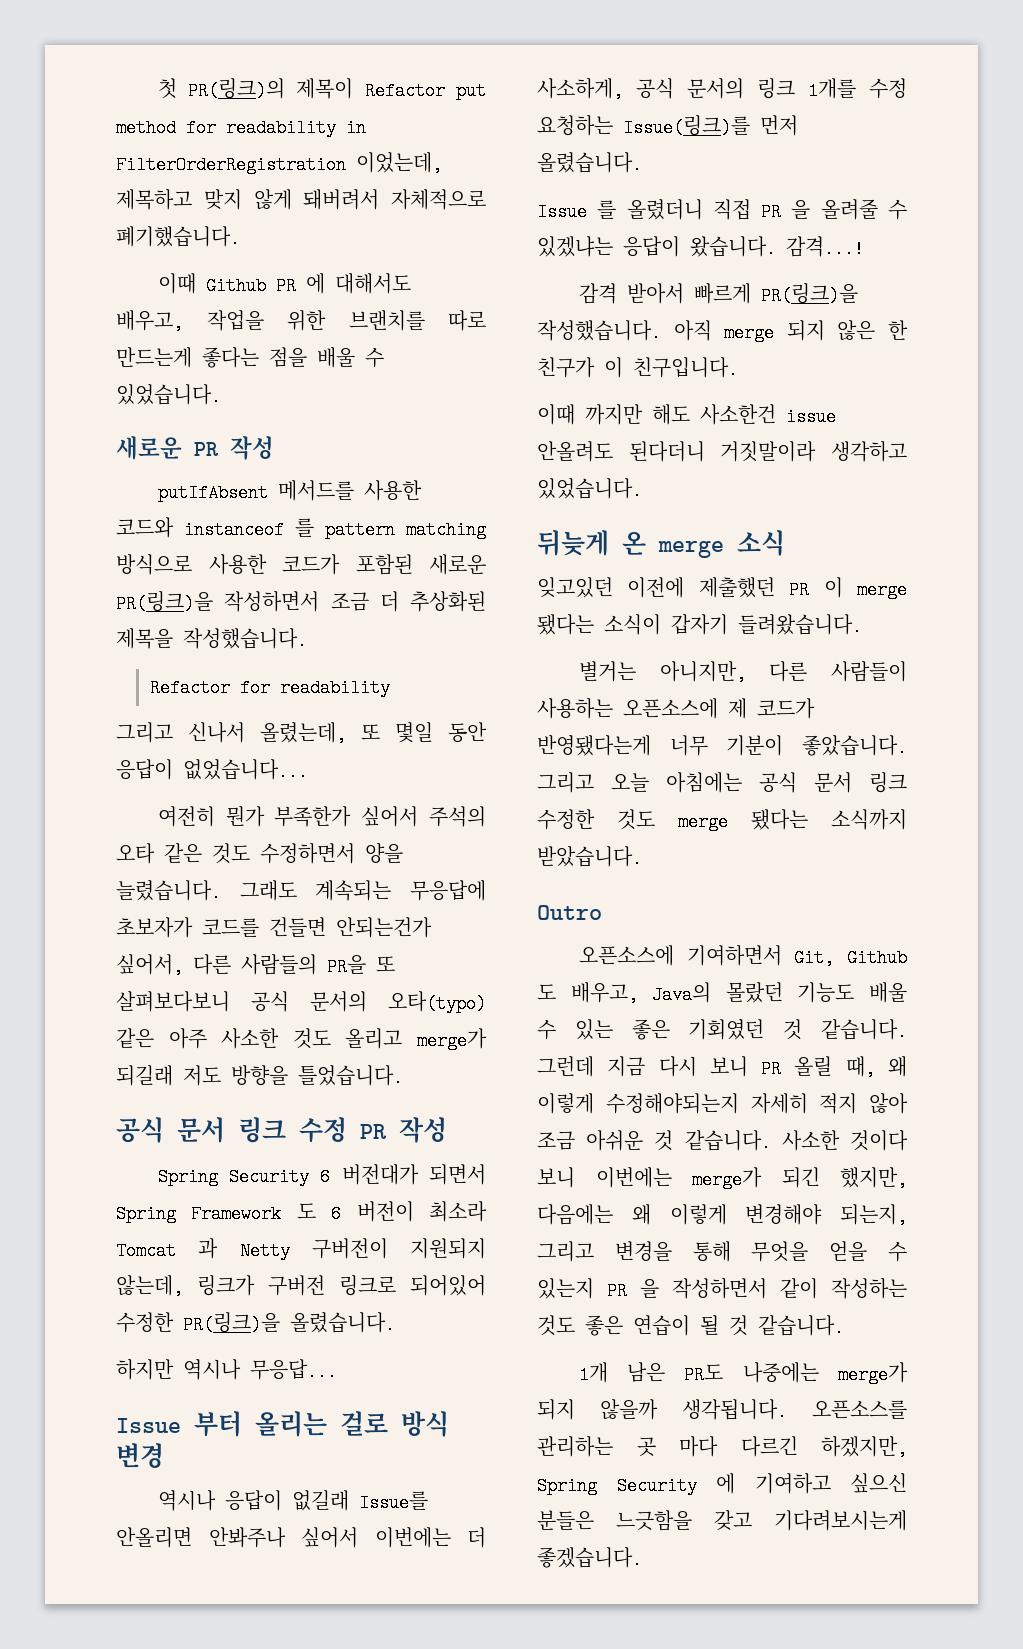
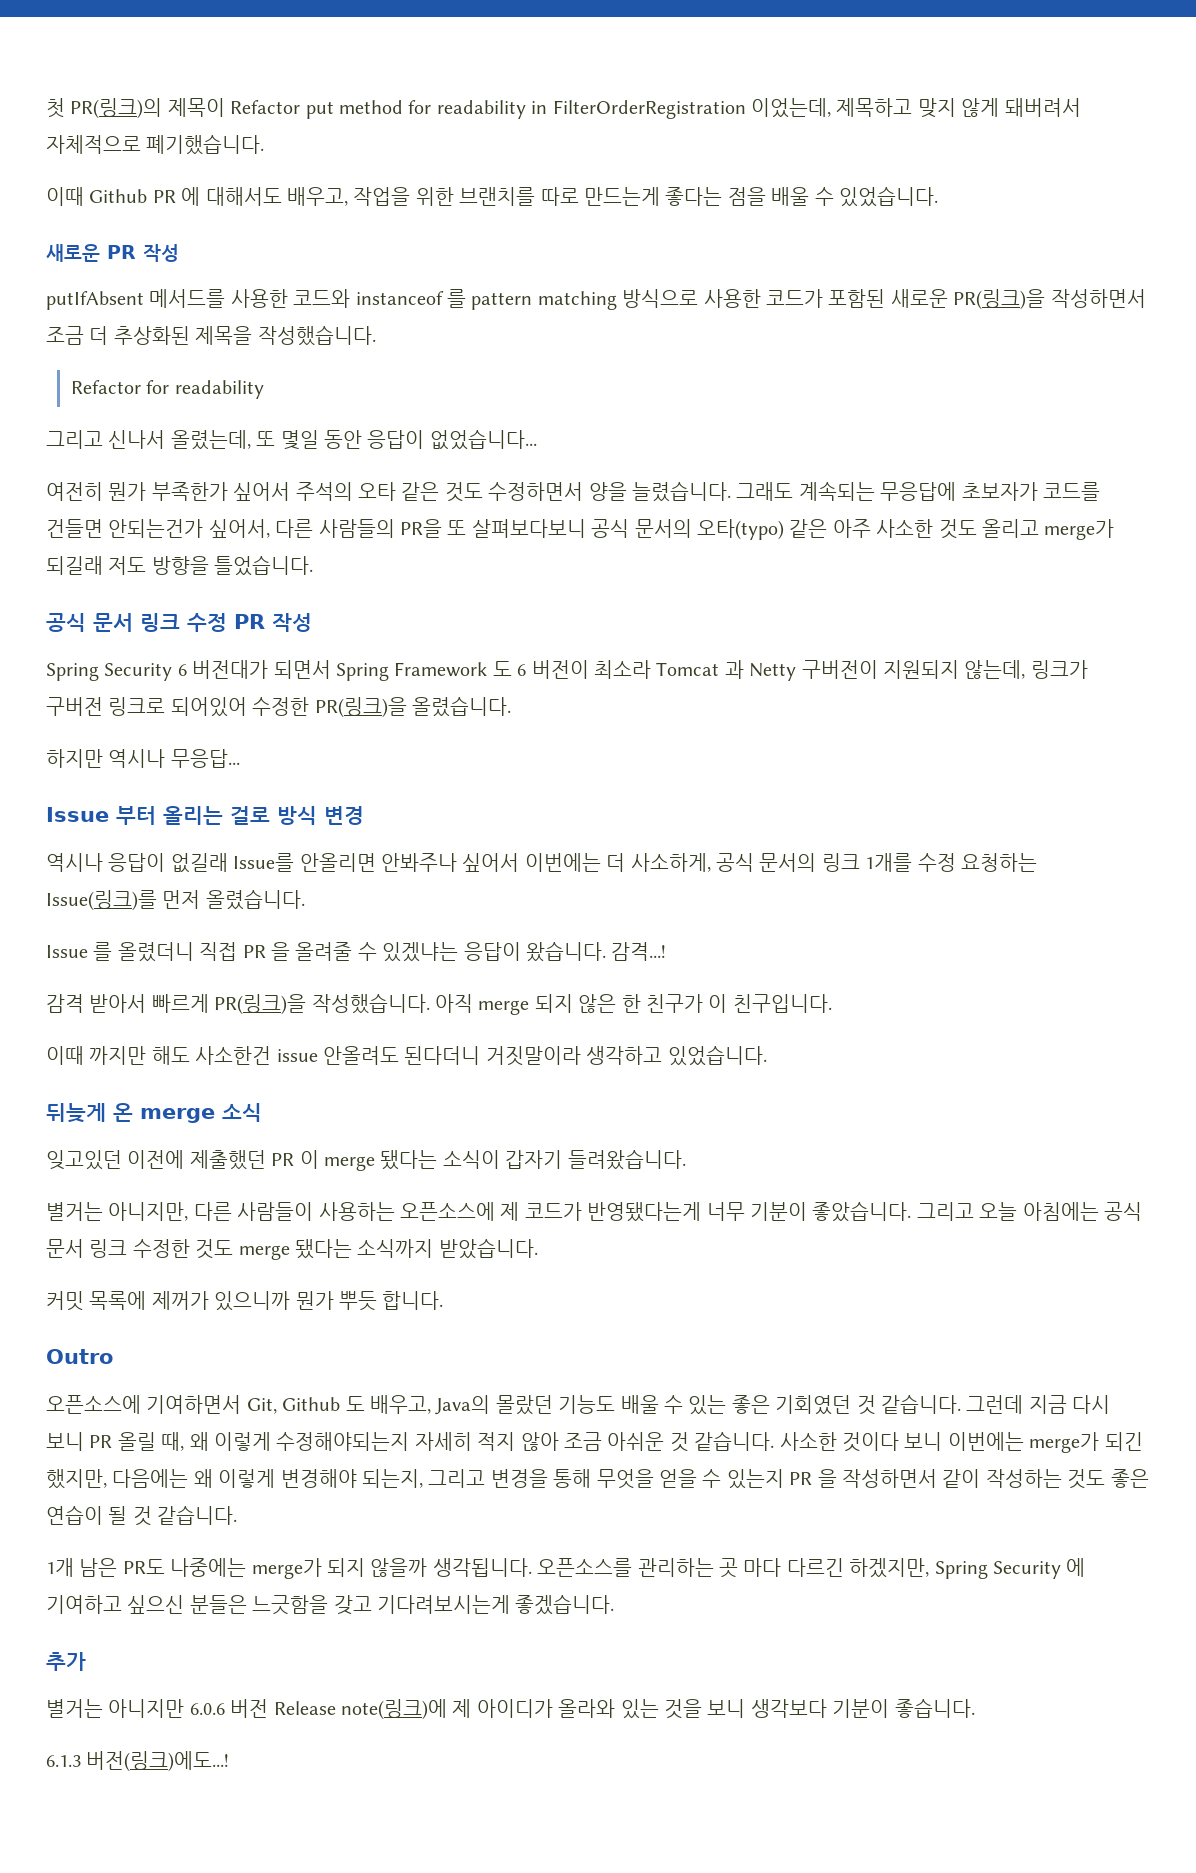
(642, 857) none -> [46,1291,444,1311] // 커밋 목록에 제꺼가 있으니까 뭔가 뿌듯 합니다.
(642, 1558) none -> [46,1652,86,1671] [46,1698,975,1720] [46,1751,230,1772] // 추가 // 별거는 아니지만 6.0.6 버전 Release note(링크)에 제 아이디가 올라와 있는 것을 보니 생각보다 기분이 좋습니다. // 6.1.3 버전(링크)에도...!

